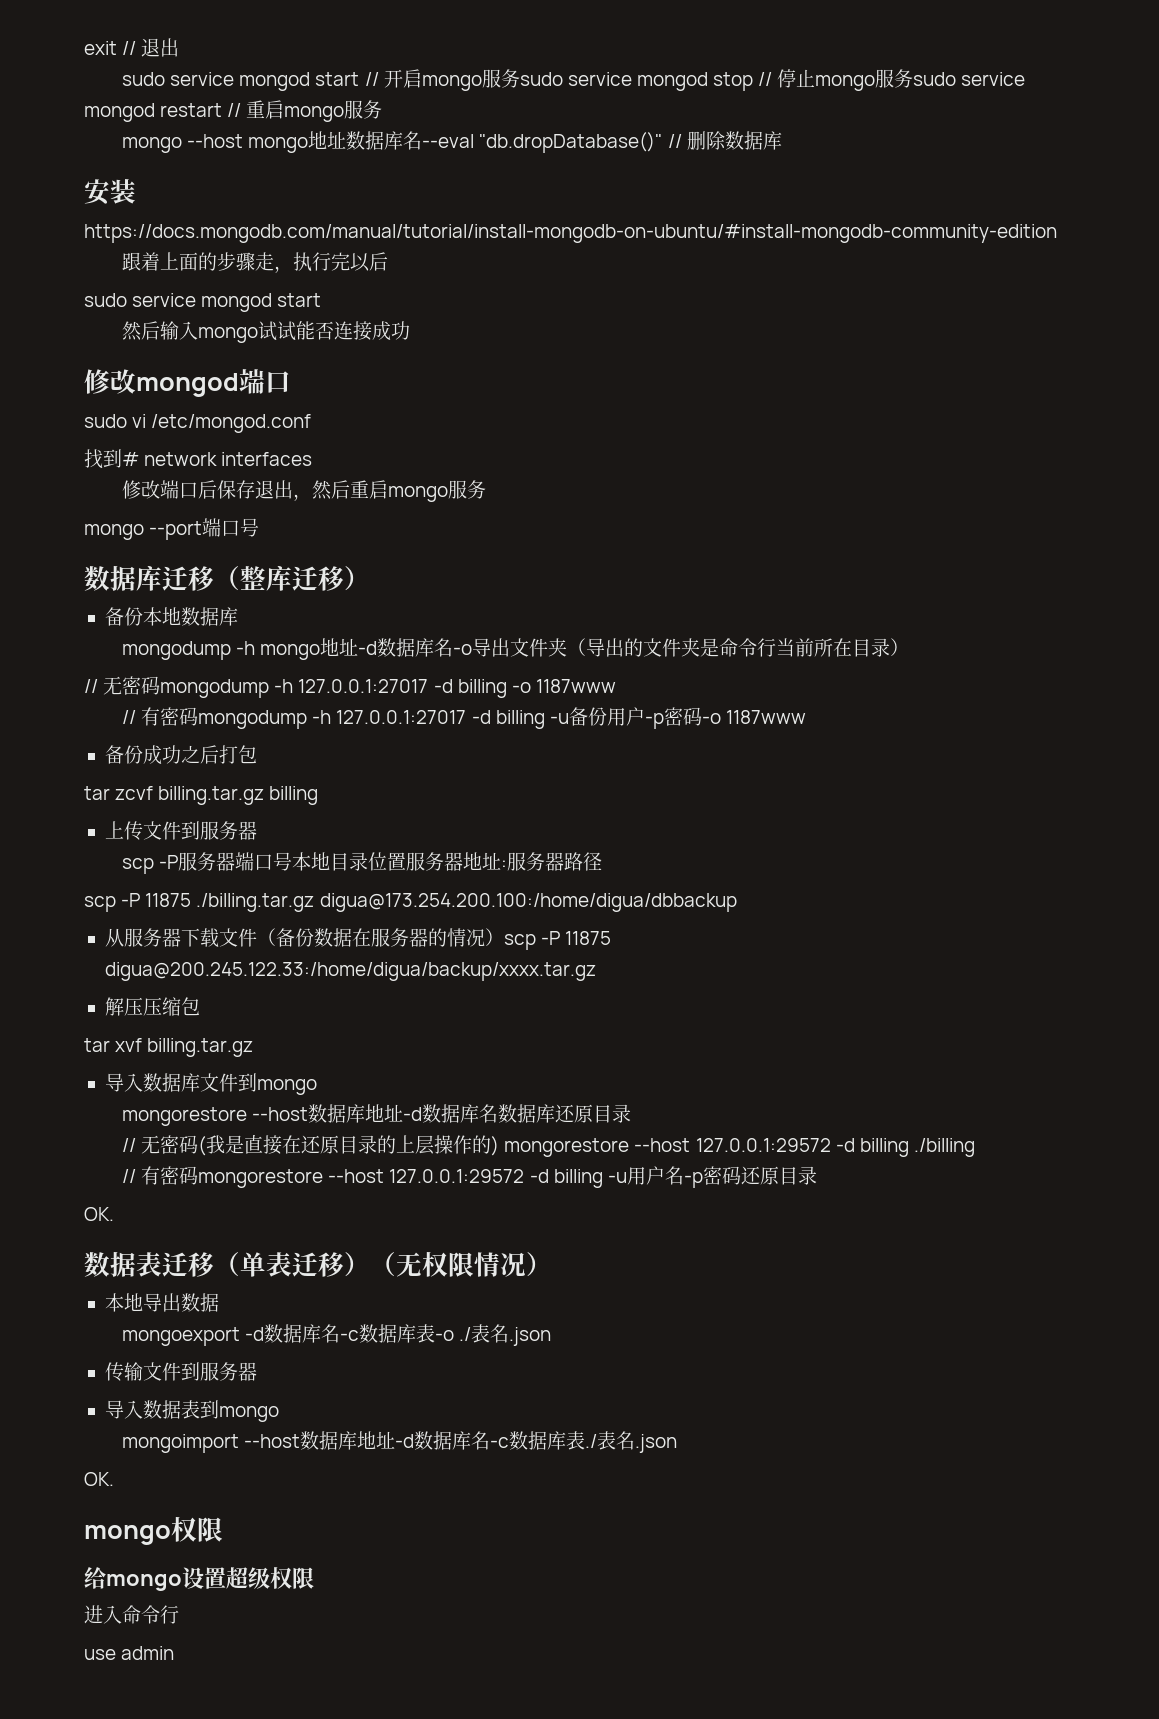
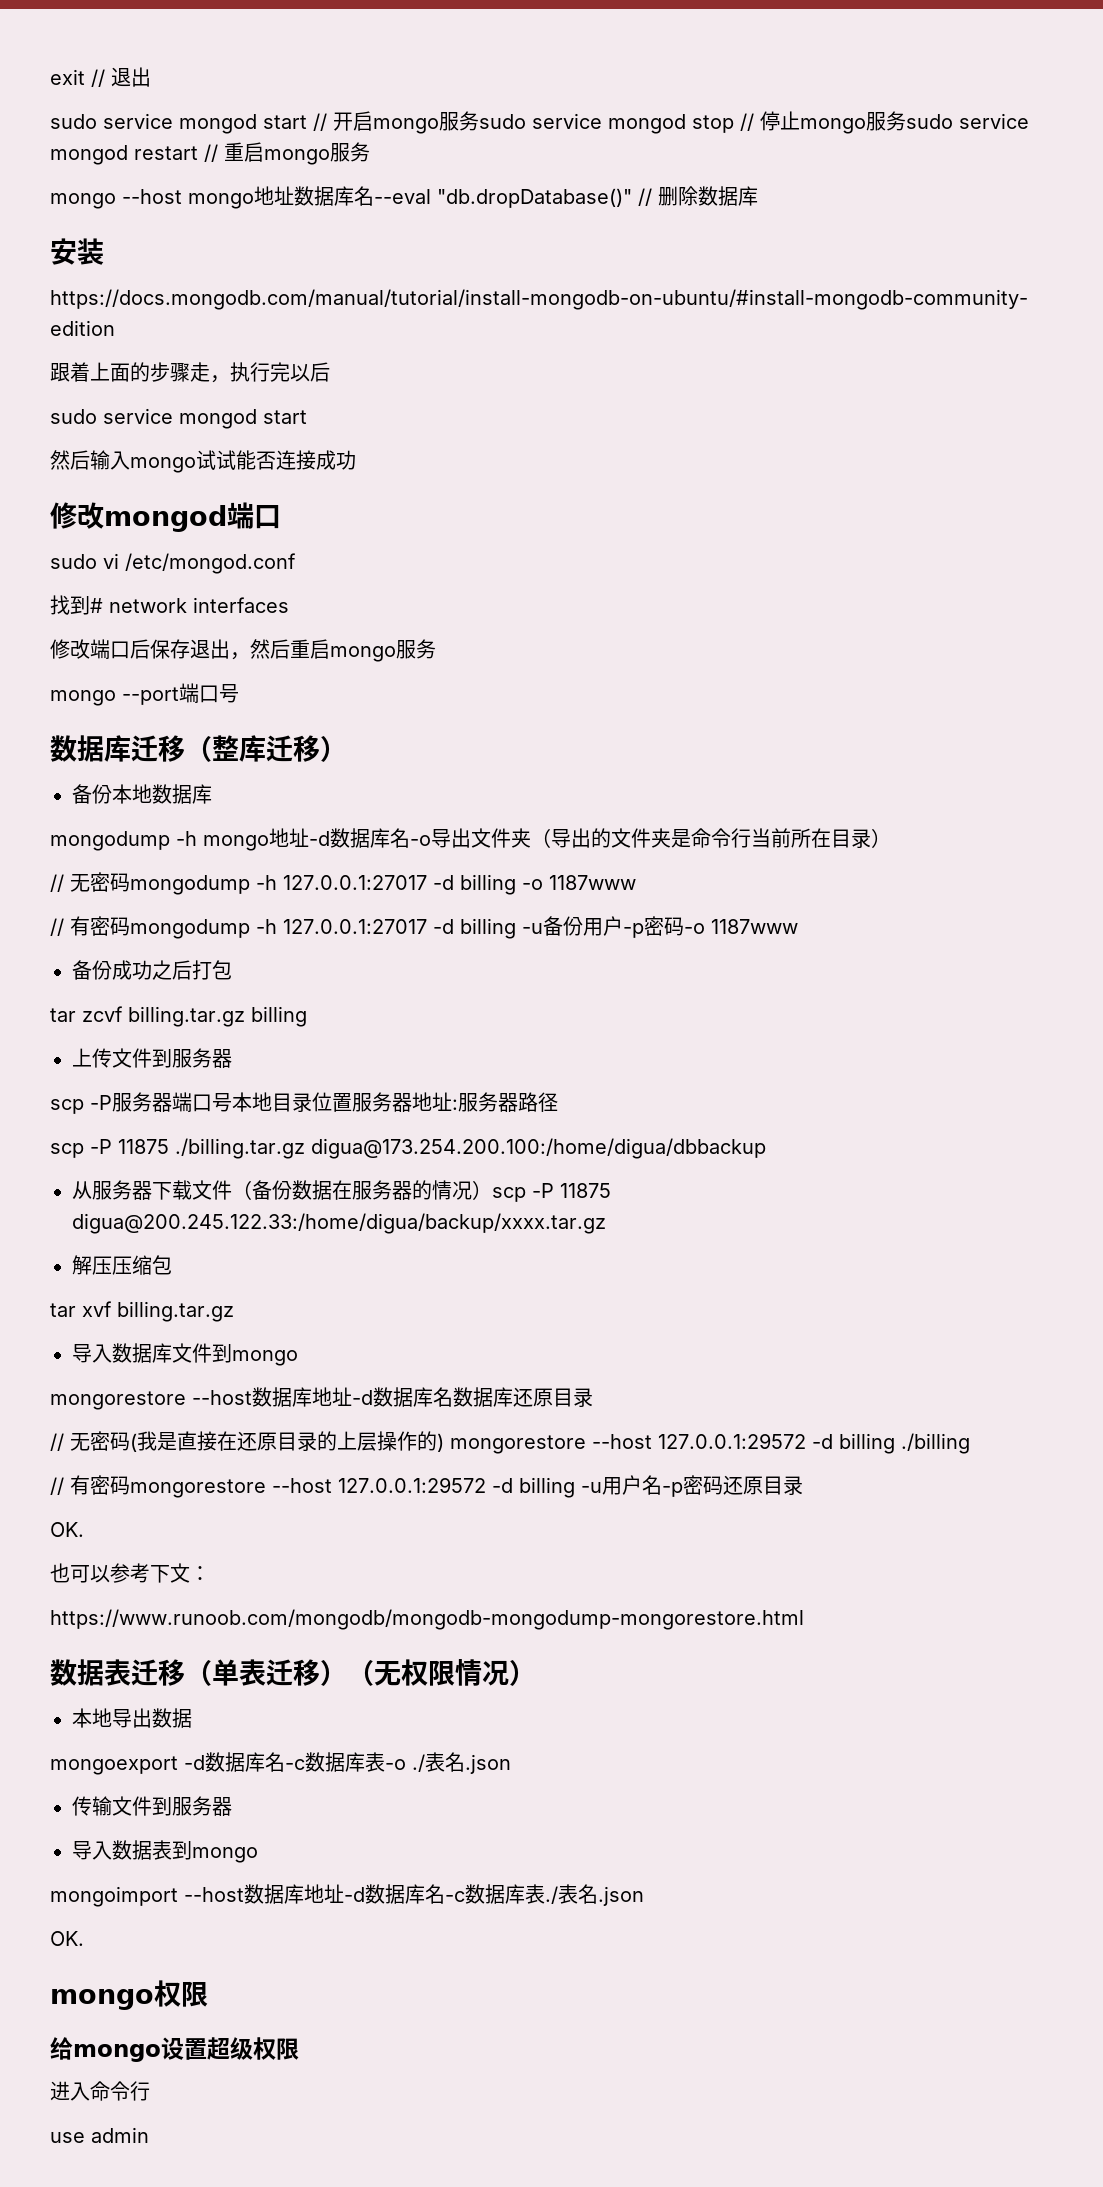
(114, 1214) none -> [50,1563,210,1583] [50,1609,804,1630] // 也可以参考下文： // https://www.runoob.com/mongodb/mongodb-mongodump-mongorestore.html

